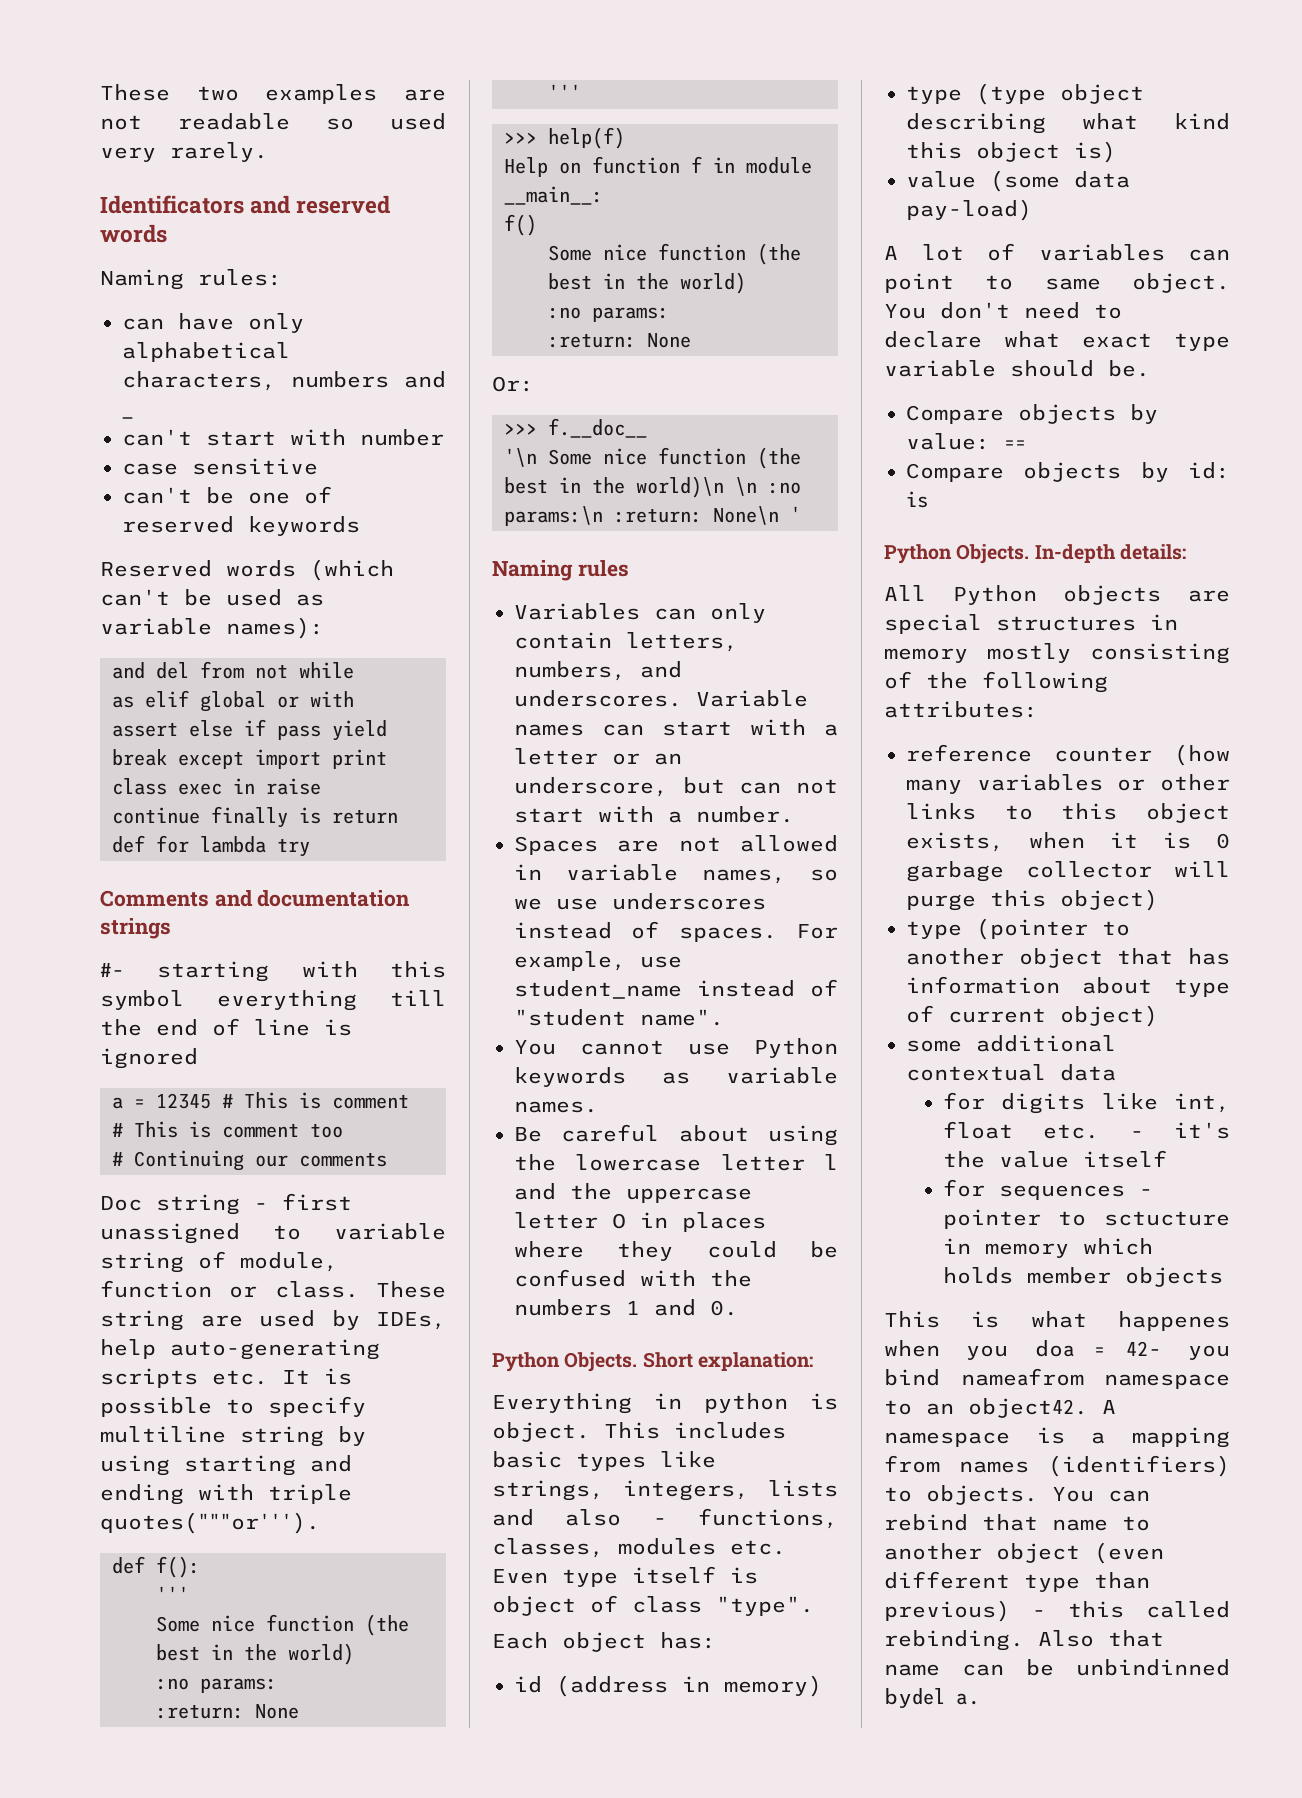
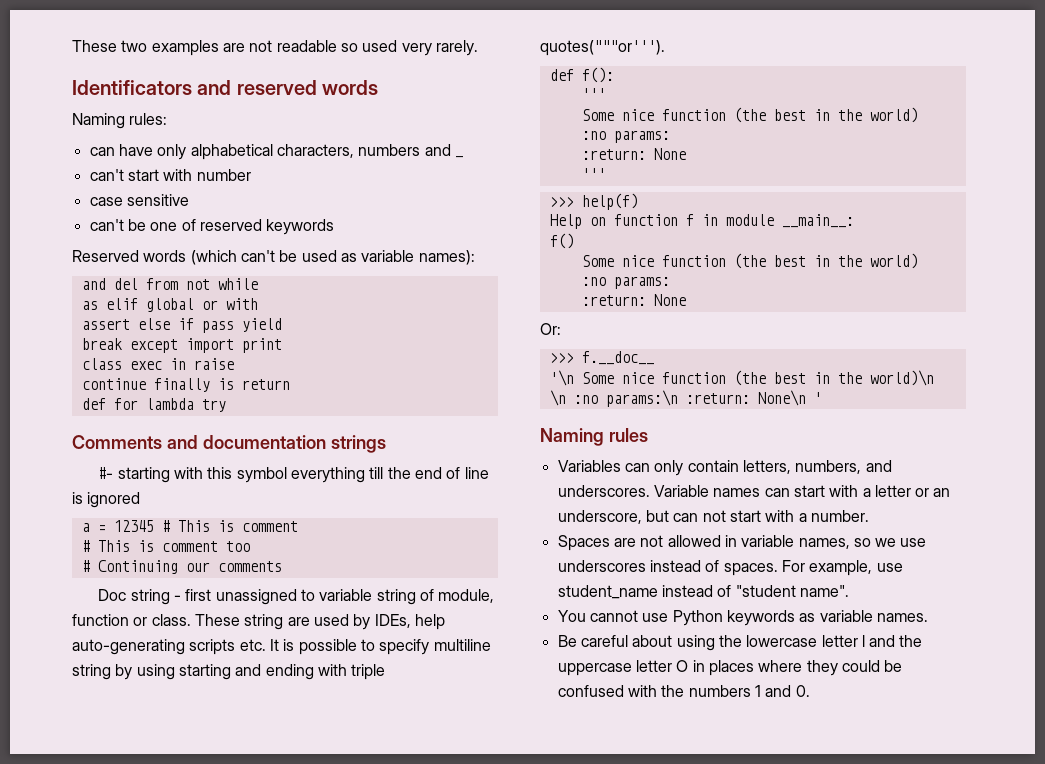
[492,1352,813,1372] [492,1393,838,1414] [492,1422,786,1442] [492,1451,716,1471] [492,1480,838,1501] [492,1508,838,1529] [492,1538,786,1558] [492,1566,758,1587] [492,1595,814,1616] [492,1632,716,1652] [514,1675,822,1697] [906,83,1144,105] [906,113,1230,134] [906,141,1116,163] [906,170,1130,192] [906,199,1032,221] [884,243,1230,261] [884,273,1230,293] [884,302,1122,319] [884,331,1230,351] [884,360,1150,377] [906,404,1158,424] [906,433,1026,450] [906,462,1230,482] [906,491,928,508] [884,544,1186,564] [884,585,1230,605] [884,614,1178,634] [884,643,1230,664] [884,671,1108,693] [884,701,1038,718] [906,744,1230,766] [906,774,1230,794] [906,803,1230,823] [906,832,1230,852] [906,861,1230,882] [906,889,1158,911] [906,918,1130,940] [906,948,1230,968] [906,976,1230,997] [906,1005,1158,1027] [906,1035,1116,1052] [906,1064,1116,1081] [942,1092,1230,1114] [942,1121,1230,1139] [942,1150,1167,1168] [942,1179,1153,1200] [942,1209,1230,1229] [942,1238,1153,1258] [942,1267,1223,1287] [884,1311,1230,1331] [884,1340,1230,1360] [884,1368,1230,1389] [884,1398,1116,1418] [884,1427,1230,1448] [884,1455,1230,1477] [884,1485,1150,1505] [884,1514,1150,1531] [884,1542,1164,1564] [884,1571,1150,1592] [884,1600,1230,1622] [884,1630,1164,1651] [884,1659,1230,1676] [884,1688,981,1708] // Python Objects. Short explanation: // Everything in python is object. This includes basic types like strings, integers, lists and also - functions, classes, modules etc. Even type itself is object of class "type". // Each object has: // id (address in memory) // type (type object describing what kind this object is) // value (some data pay-load) // A lot of variables can point to same object. You don't need to declare what exact type variable should be. // Compare objects by value: == // Compare objects by id: is // Python Objects. In-depth details: // All Python objects are special structures in memory mostly consisting of the following attributes: // reference counter (how many variables or other links to this object exists, when it is 0 garbage collector will purge this object) // type (pointer to another object that has information about type of current object) // some additional contextual data // for digits like int, float etc. - it's the value itself // for sequences - pointer to sctucture in memory which holds member objects // This is what happenes when you doa = 42- you bind nameafrom namespace to an object42. A namespace is a mapping from names (identifiers) to objects. You can rebind that name to another object (even different type than previous) - this called rebinding. Also that name can be unbindinned bydel a. -> (810, 691) none

